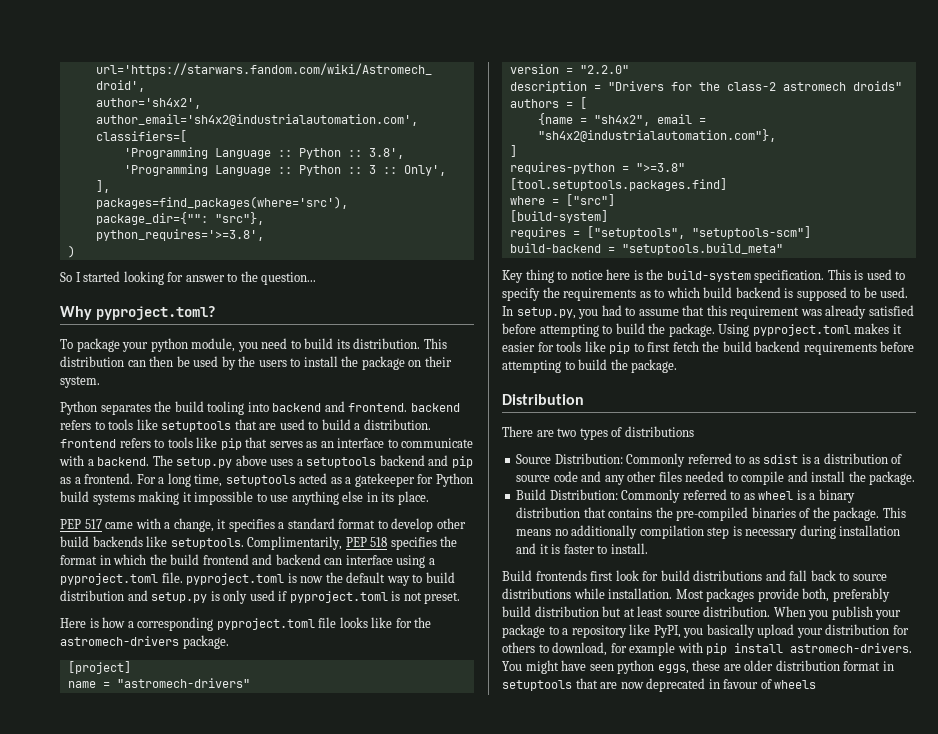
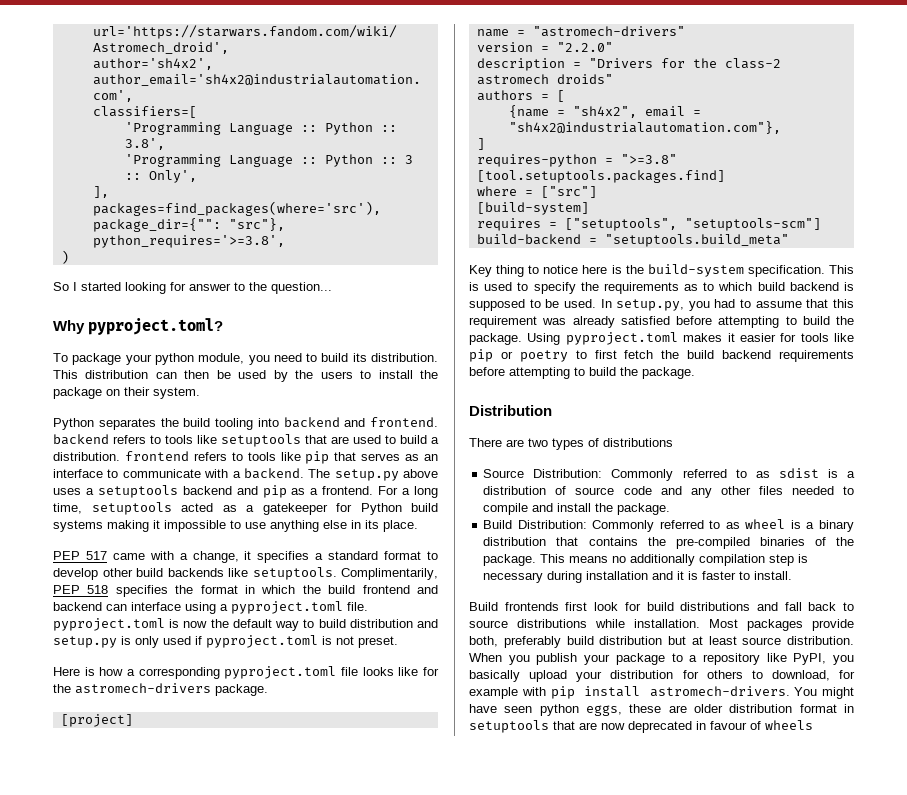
(631, 348) none -> [500,350,568,362] or poetry

